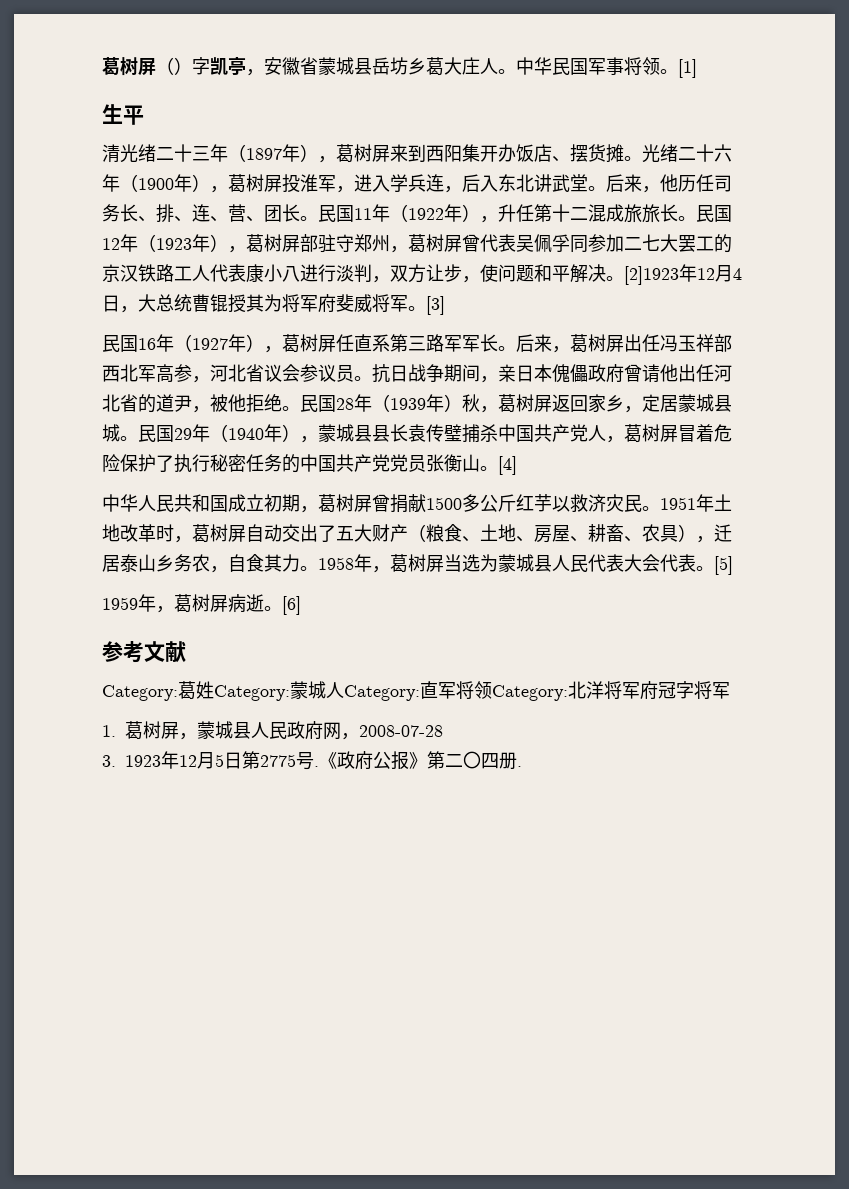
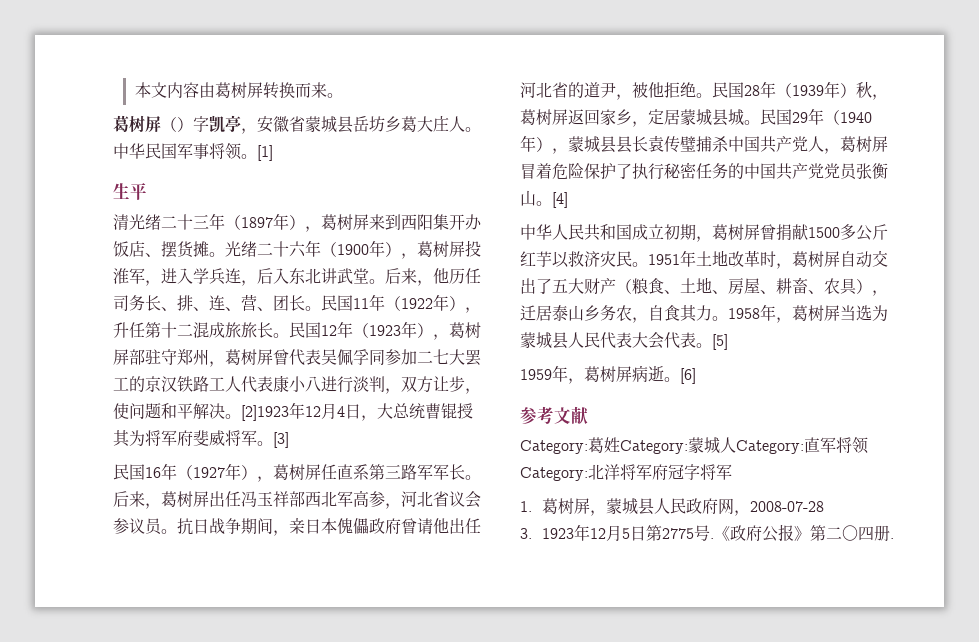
(102, 66) none -> [134,82,343,99] 本文内容由葛树屏转换而来。 //

